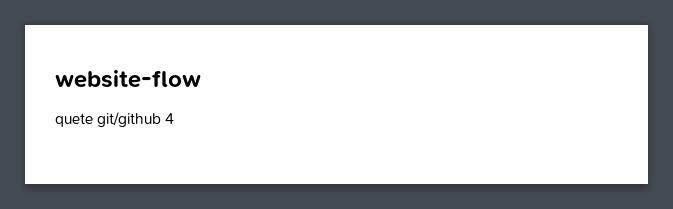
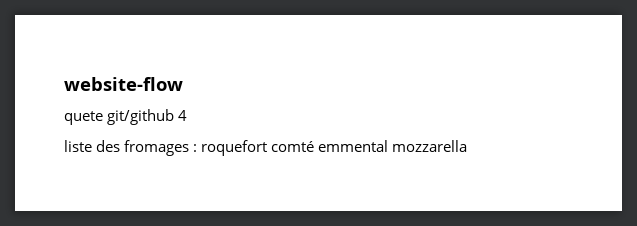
(175, 118) none -> [64,140,468,156] // liste des fromages : roquefort comté emmental mozzarella

